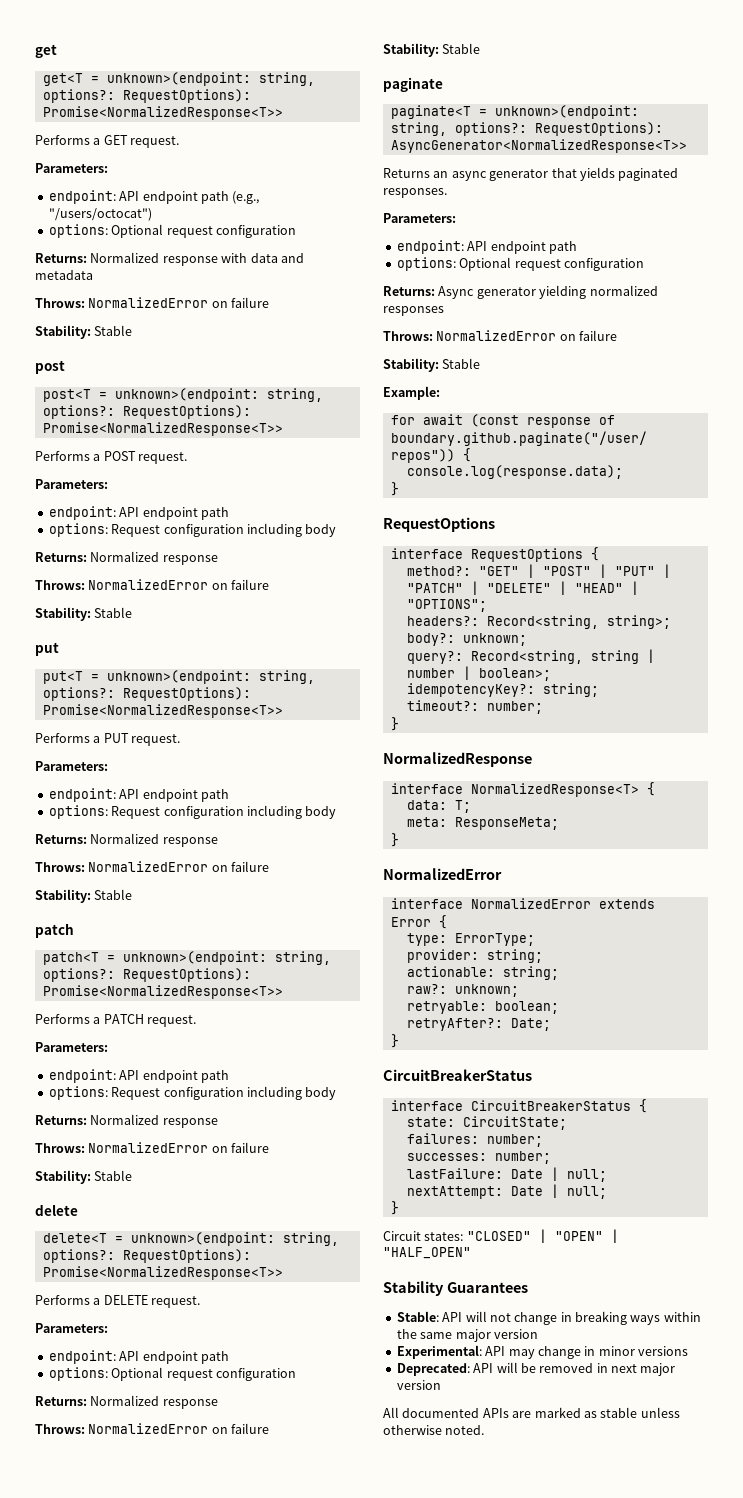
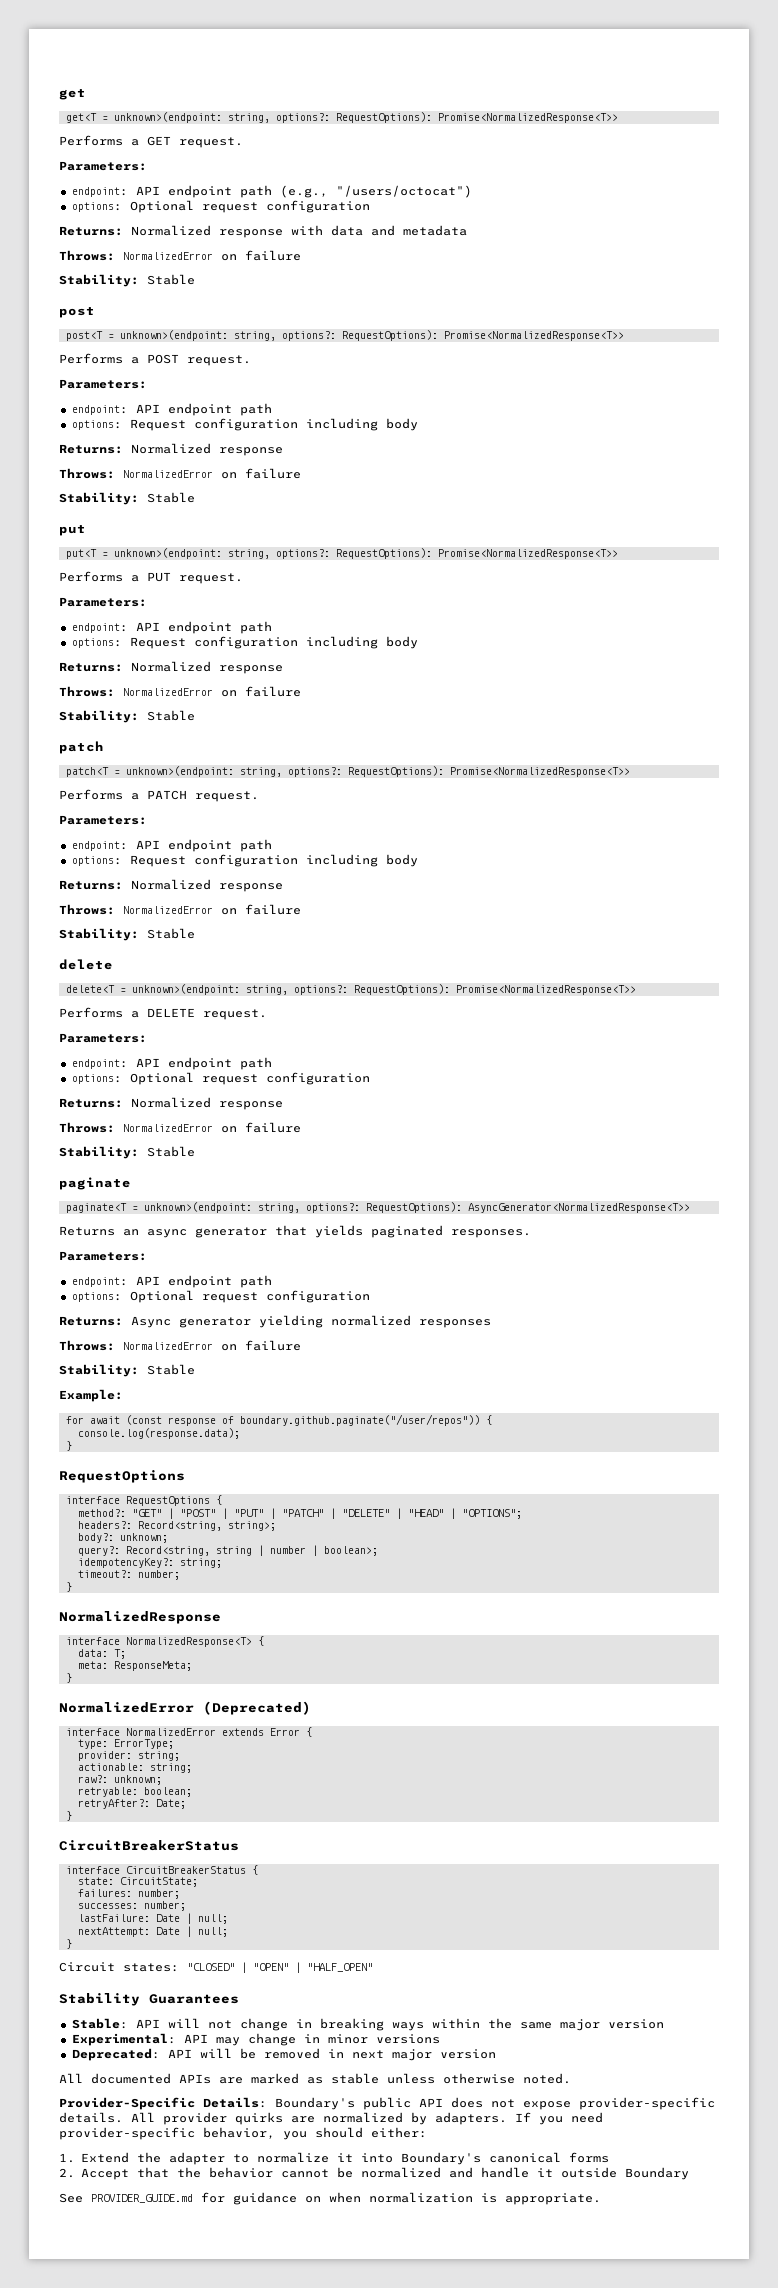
(502, 874) none -> [203,1701,311,1715] (Deprecated)
(485, 1430) none -> [59,2097,715,2110] [59,2112,603,2125] [59,2127,427,2140] [59,2152,609,2165] [59,2167,689,2180] [59,2192,601,2205] // Provider-Specific Details: Boundary's public API does not expose provider-specific details. All provider quirks are normalized by adapters. If you need provider-specific behavior, you should either: // 1. Extend the adapter to normalize it into Boundary's canonical forms // 2. Accept that the behavior cannot be normalized and handle it outside Boundary // See PROVIDER_GUIDE.md for guidance on when normalization is appropriate.

